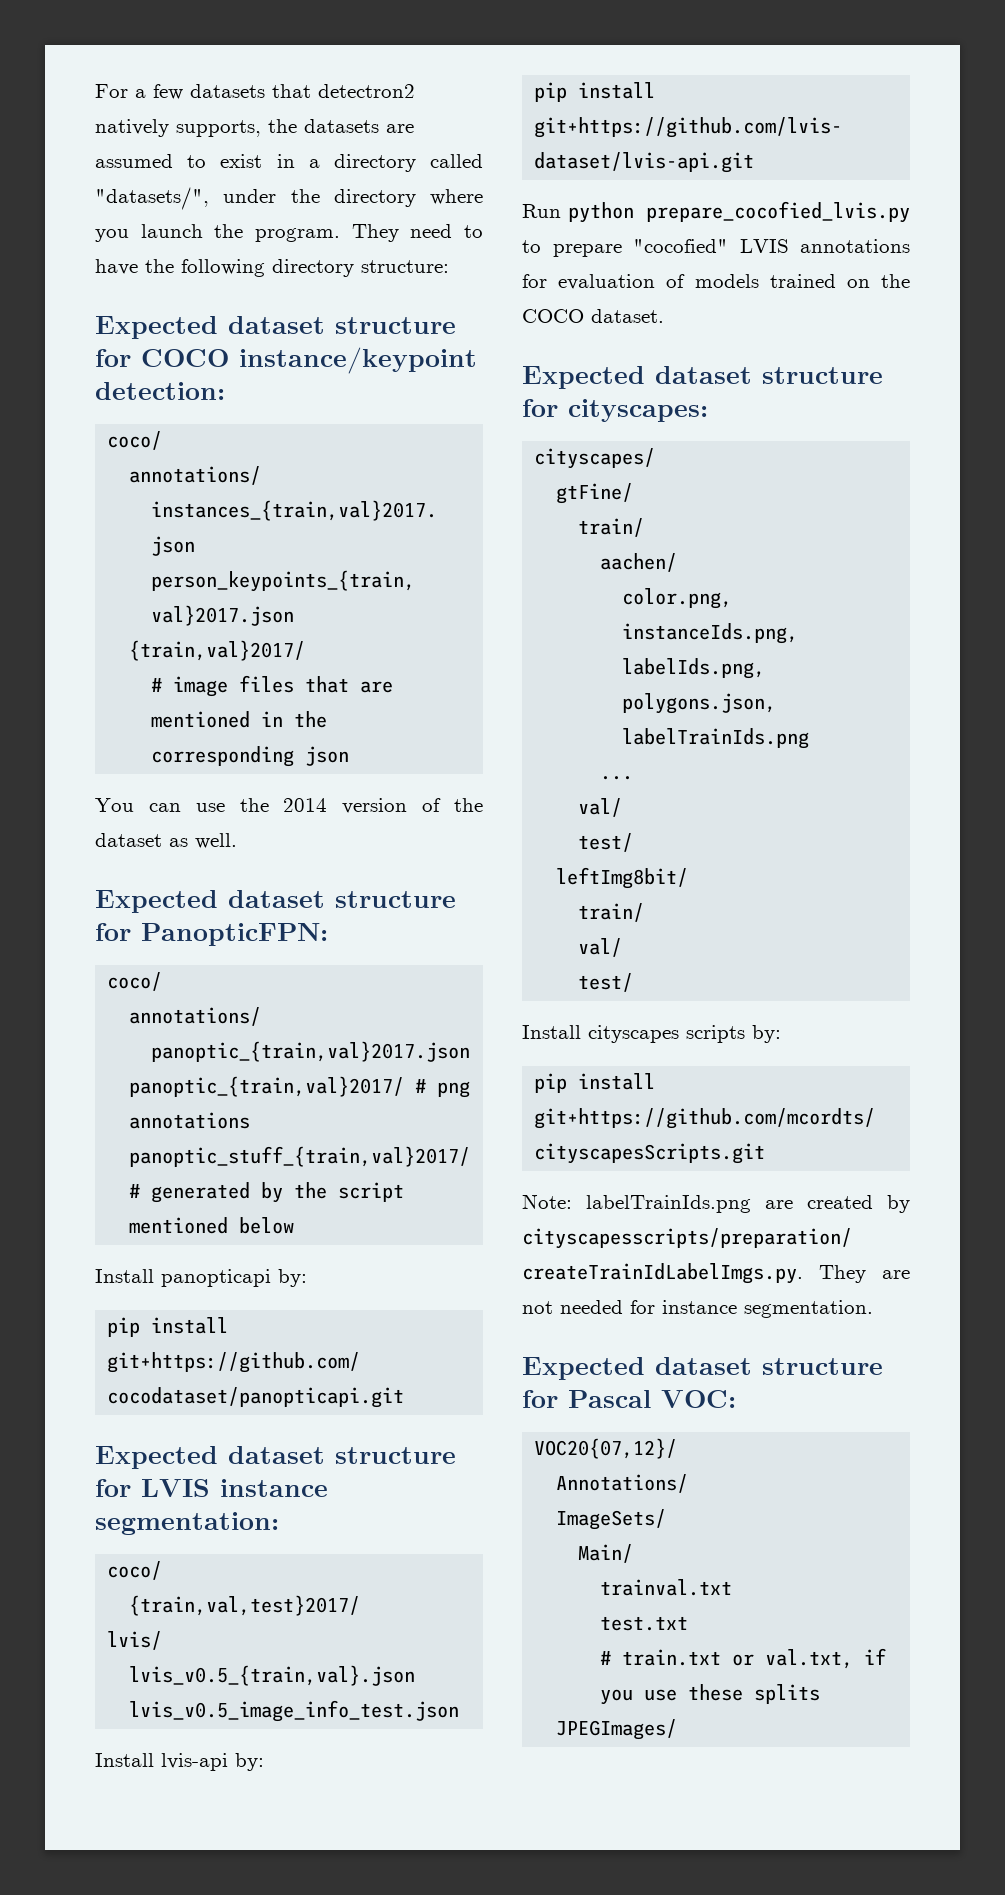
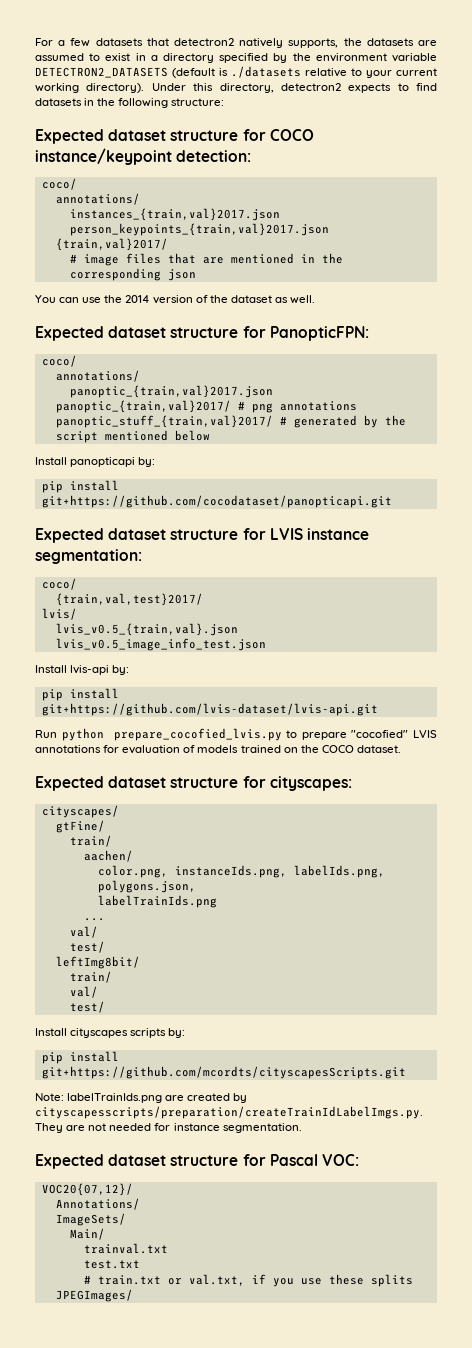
[430,154,483,168] [95,187,483,210] [95,224,484,242] [95,259,138,275] called "datasets/", under the directory where you launch the program. They need to have -> [219,53,437,63] [35,66,437,78] [35,83,437,93] [35,98,95,106] specified by the environment variable DETECTRON2_DATASETS (default is ./datasets relative to your current working directory). Under this directory, detectron2 expects to find datasets in
[272,259,354,277] directory -> (169, 103) none

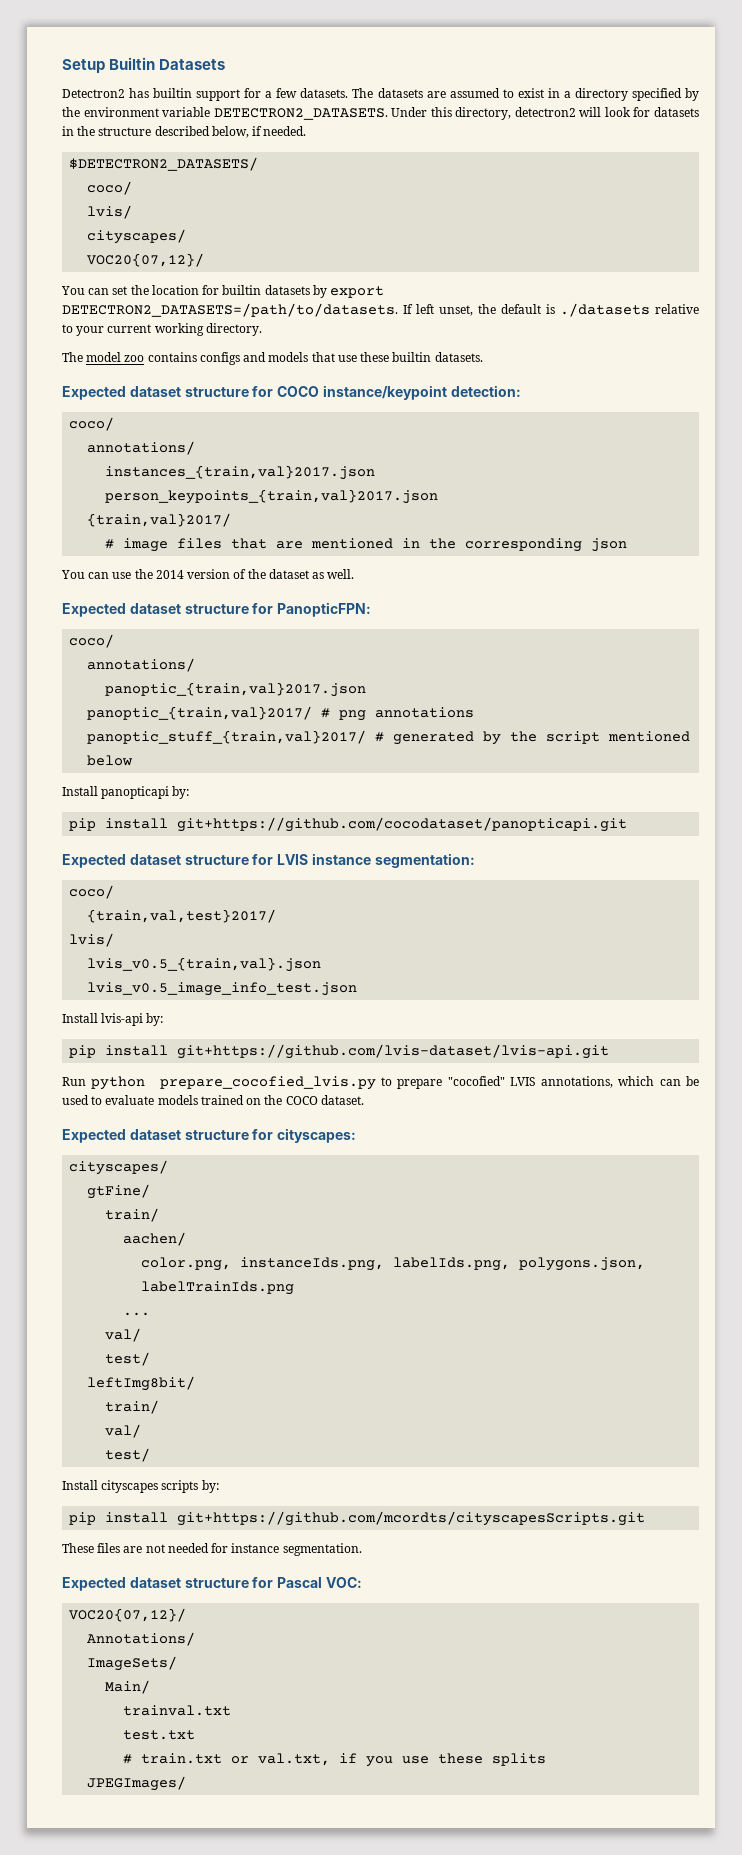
[35,38,362,48] For a few datasets that detectron2 natively supports, the -> [62,57,226,73] [62,88,374,101] Setup Builtin Datasets // Detectron2 has builtin support for a few datasets. The
[35,67,215,78] DETECTRON2_DATASETS (default -> [213,107,699,120] [62,126,307,138] [69,157,259,171] [87,181,133,195] [87,205,133,219] [87,229,187,244] [87,253,205,267] [61,285,385,298] [62,303,541,317] DETECTRON2_DATASETS. Under this directory, detectron2 will look for datasets in the structure described below, if needed. // $DETECTRON2_DATASETS/ // coco/ // lvis/ // cityscapes/ // VOC20{07,12}/ // You can set the location for builtin datasets by export DETECTRON2_DATASETS=/path/to/datasets. If left unset, the default
[86,83,437,93] [35,98,225,108] directory). Under this directory, detectron2 expects to find datasets in the following structure: -> [205,323,262,336] [62,352,483,365] directory. // The model zoo contains configs and models that use these builtin datasets.
[35,745,196,754] annotations for evaluation of -> [541,1076,699,1088] [62,1095,155,1105] annotations, which can be used to evaluate
[35,1093,248,1103] [35,1106,423,1119] [35,1123,63,1133] Note: labelTrainIds.png are created by cityscapesscripts/preparation/createTrainIdLabelImgs.py. They -> [62,1543,121,1553] These files

